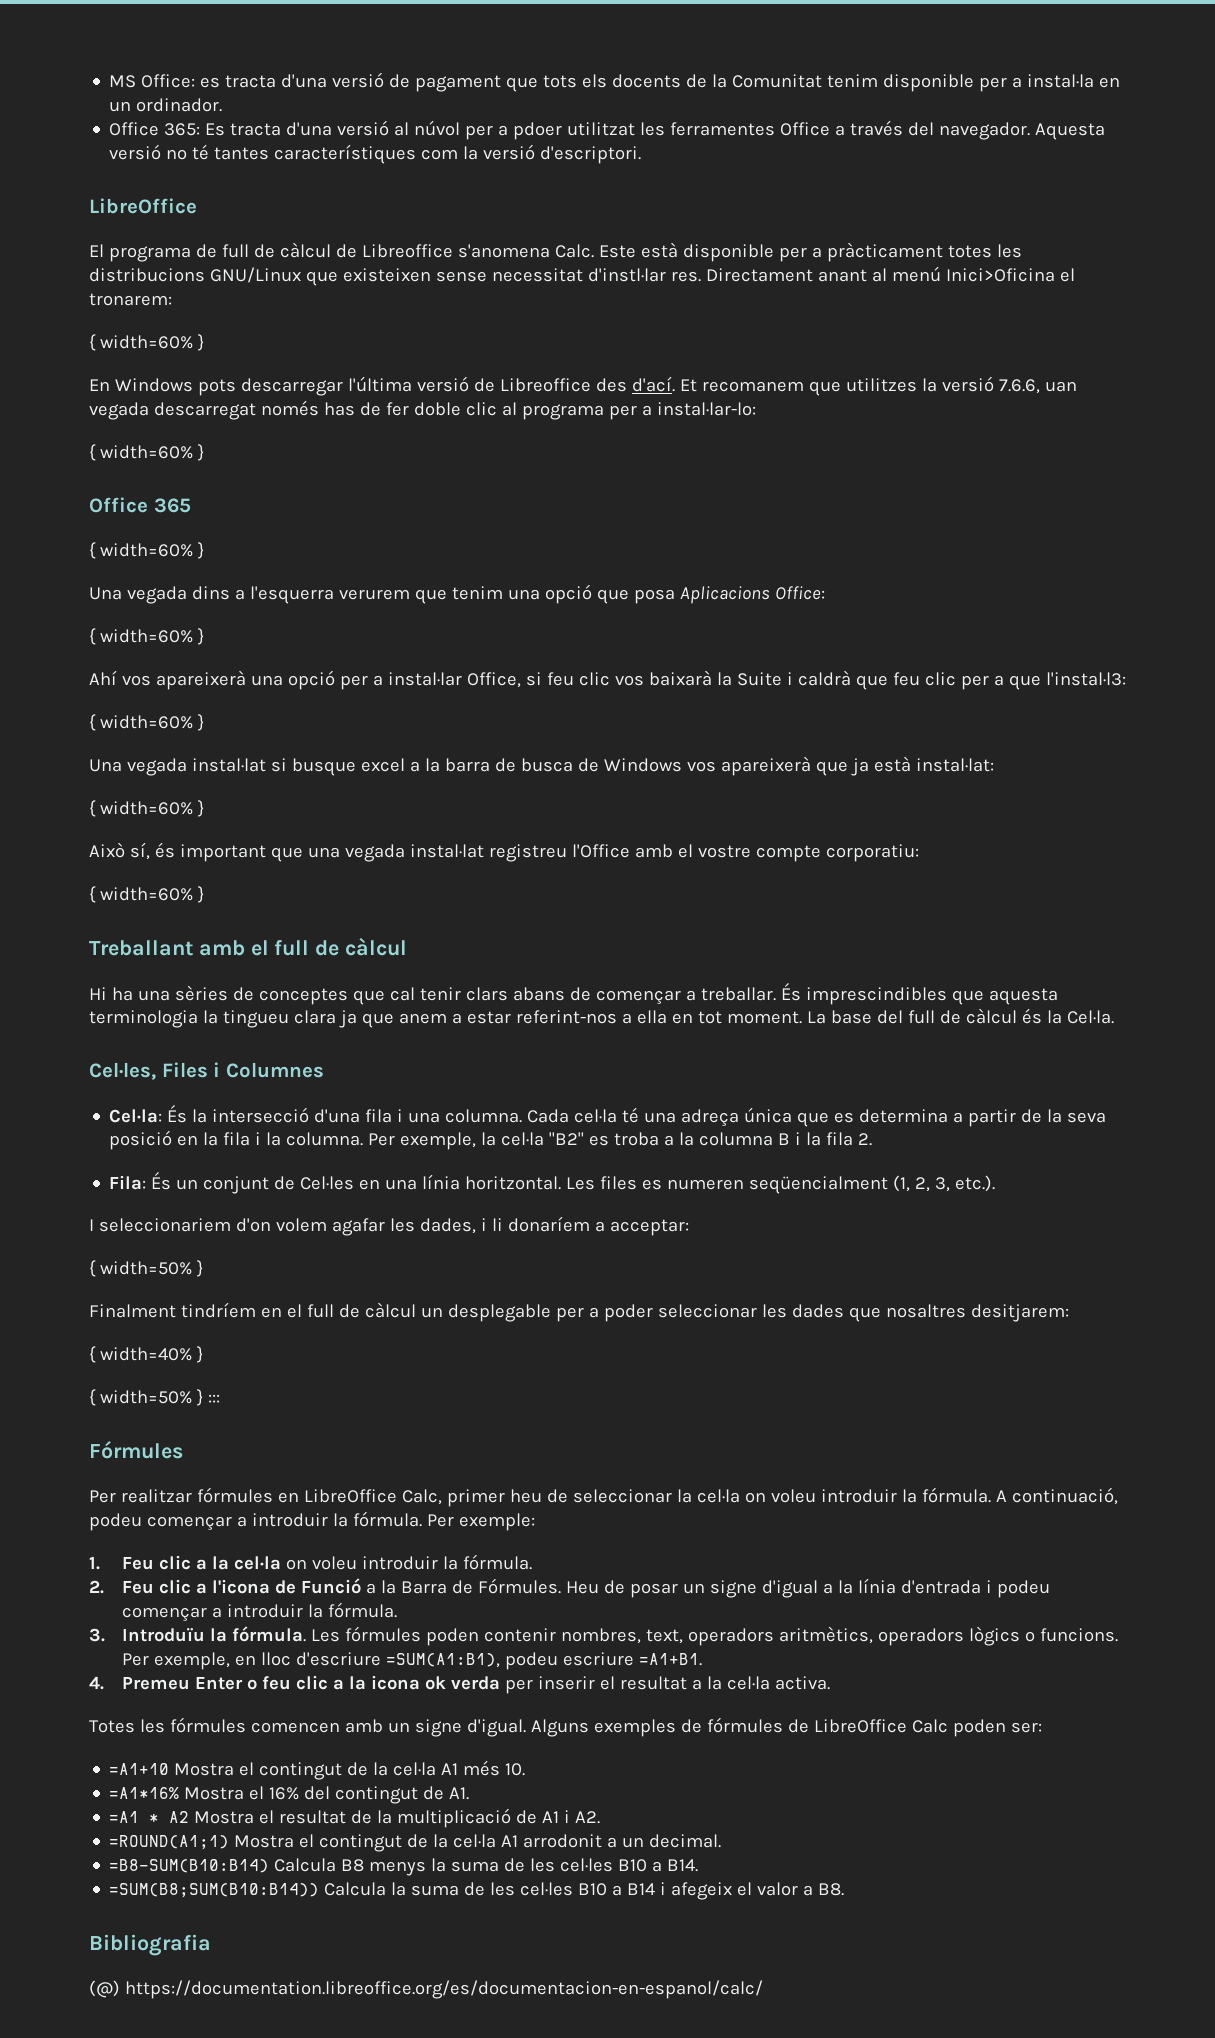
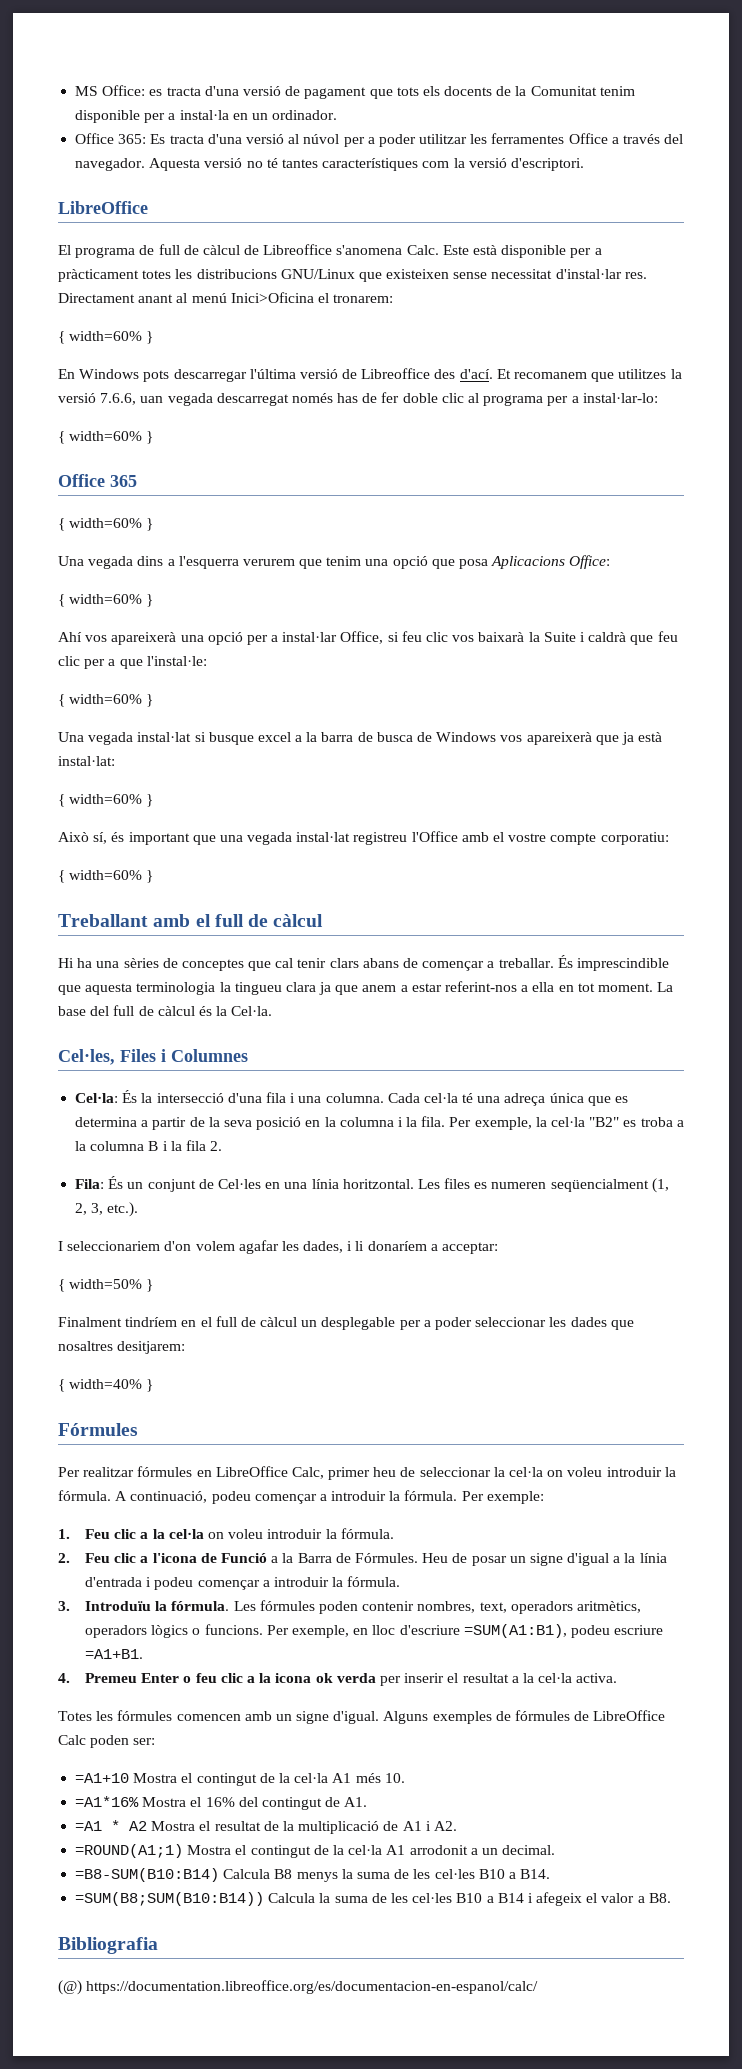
[513,122,636,140] pdoer utilitzat -> [378,134,468,147] poder utilitzar
[587,268,666,282] d'instl·lar -> [555,269,622,279] d'instal·lar
[1045,672,1126,686] l'instal·l3: -> [146,656,207,666] l'instal·le:
[805,987,947,1005] imprescindibles -> [576,958,669,971] imprescindible
[223,1132,364,1146] fila i la columna. -> [339,1116,446,1127] columna i la fila.
[89,1389,220,1406] // { width=50% } ::: -> (154, 1385) none

